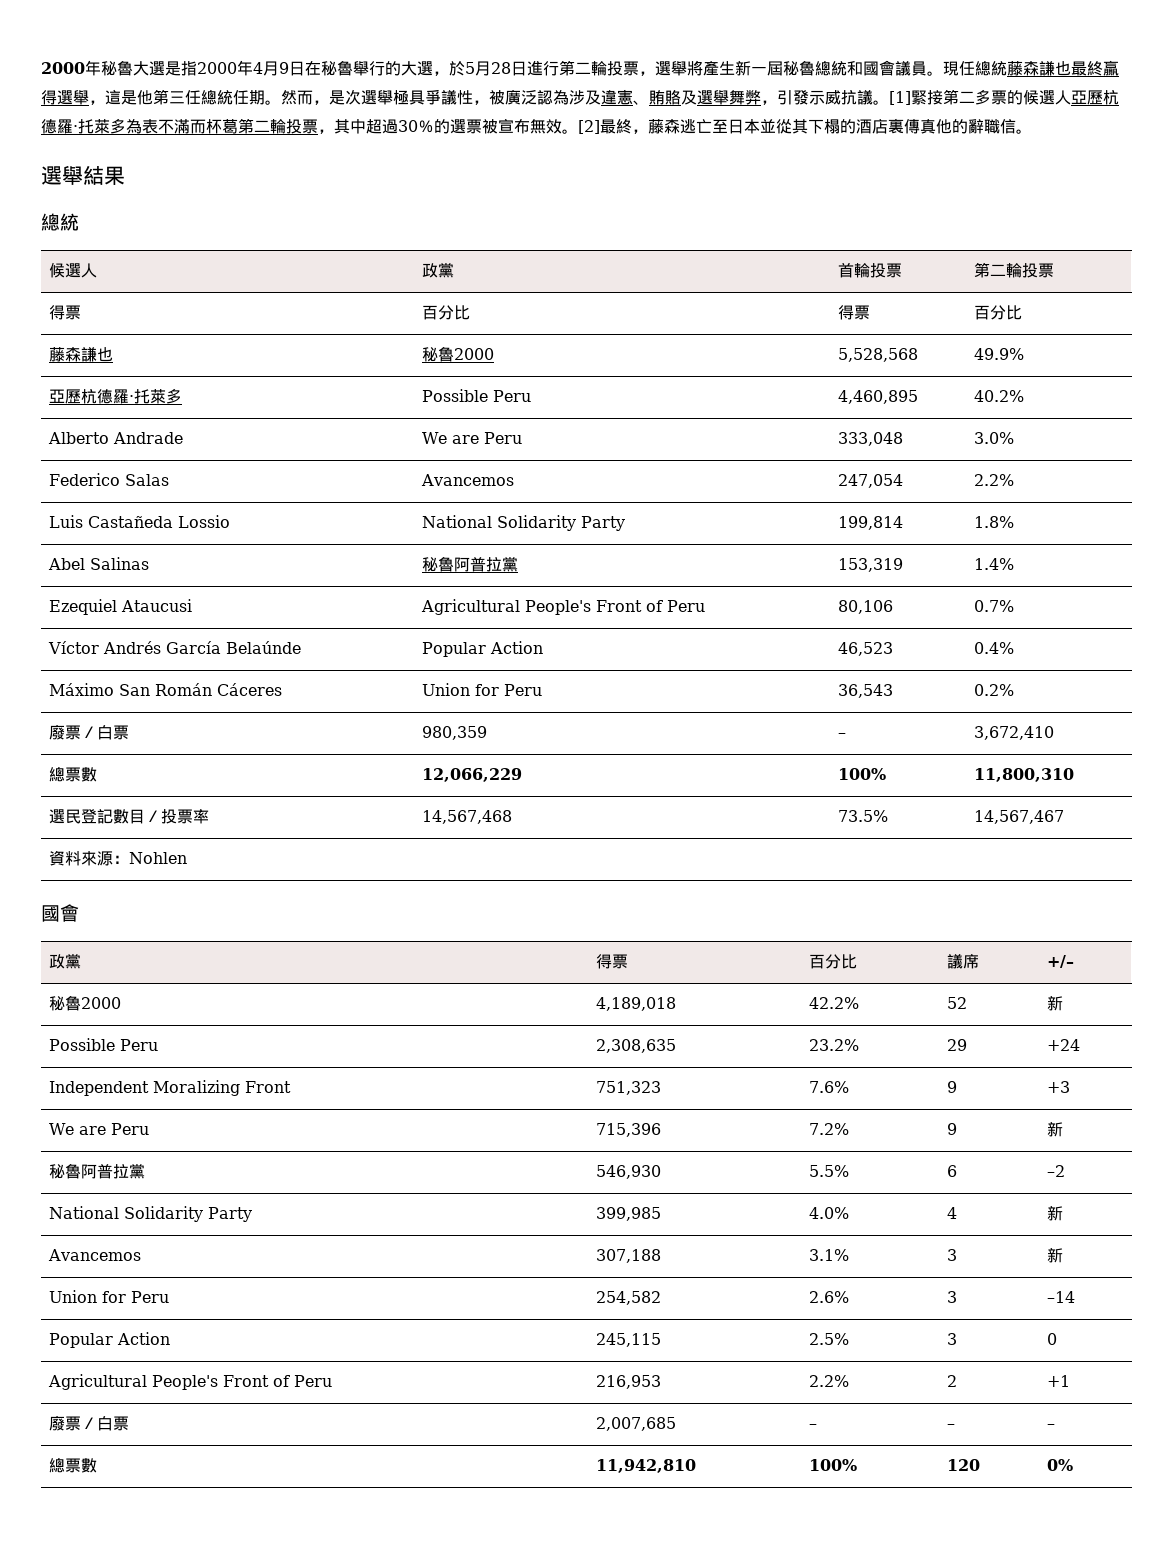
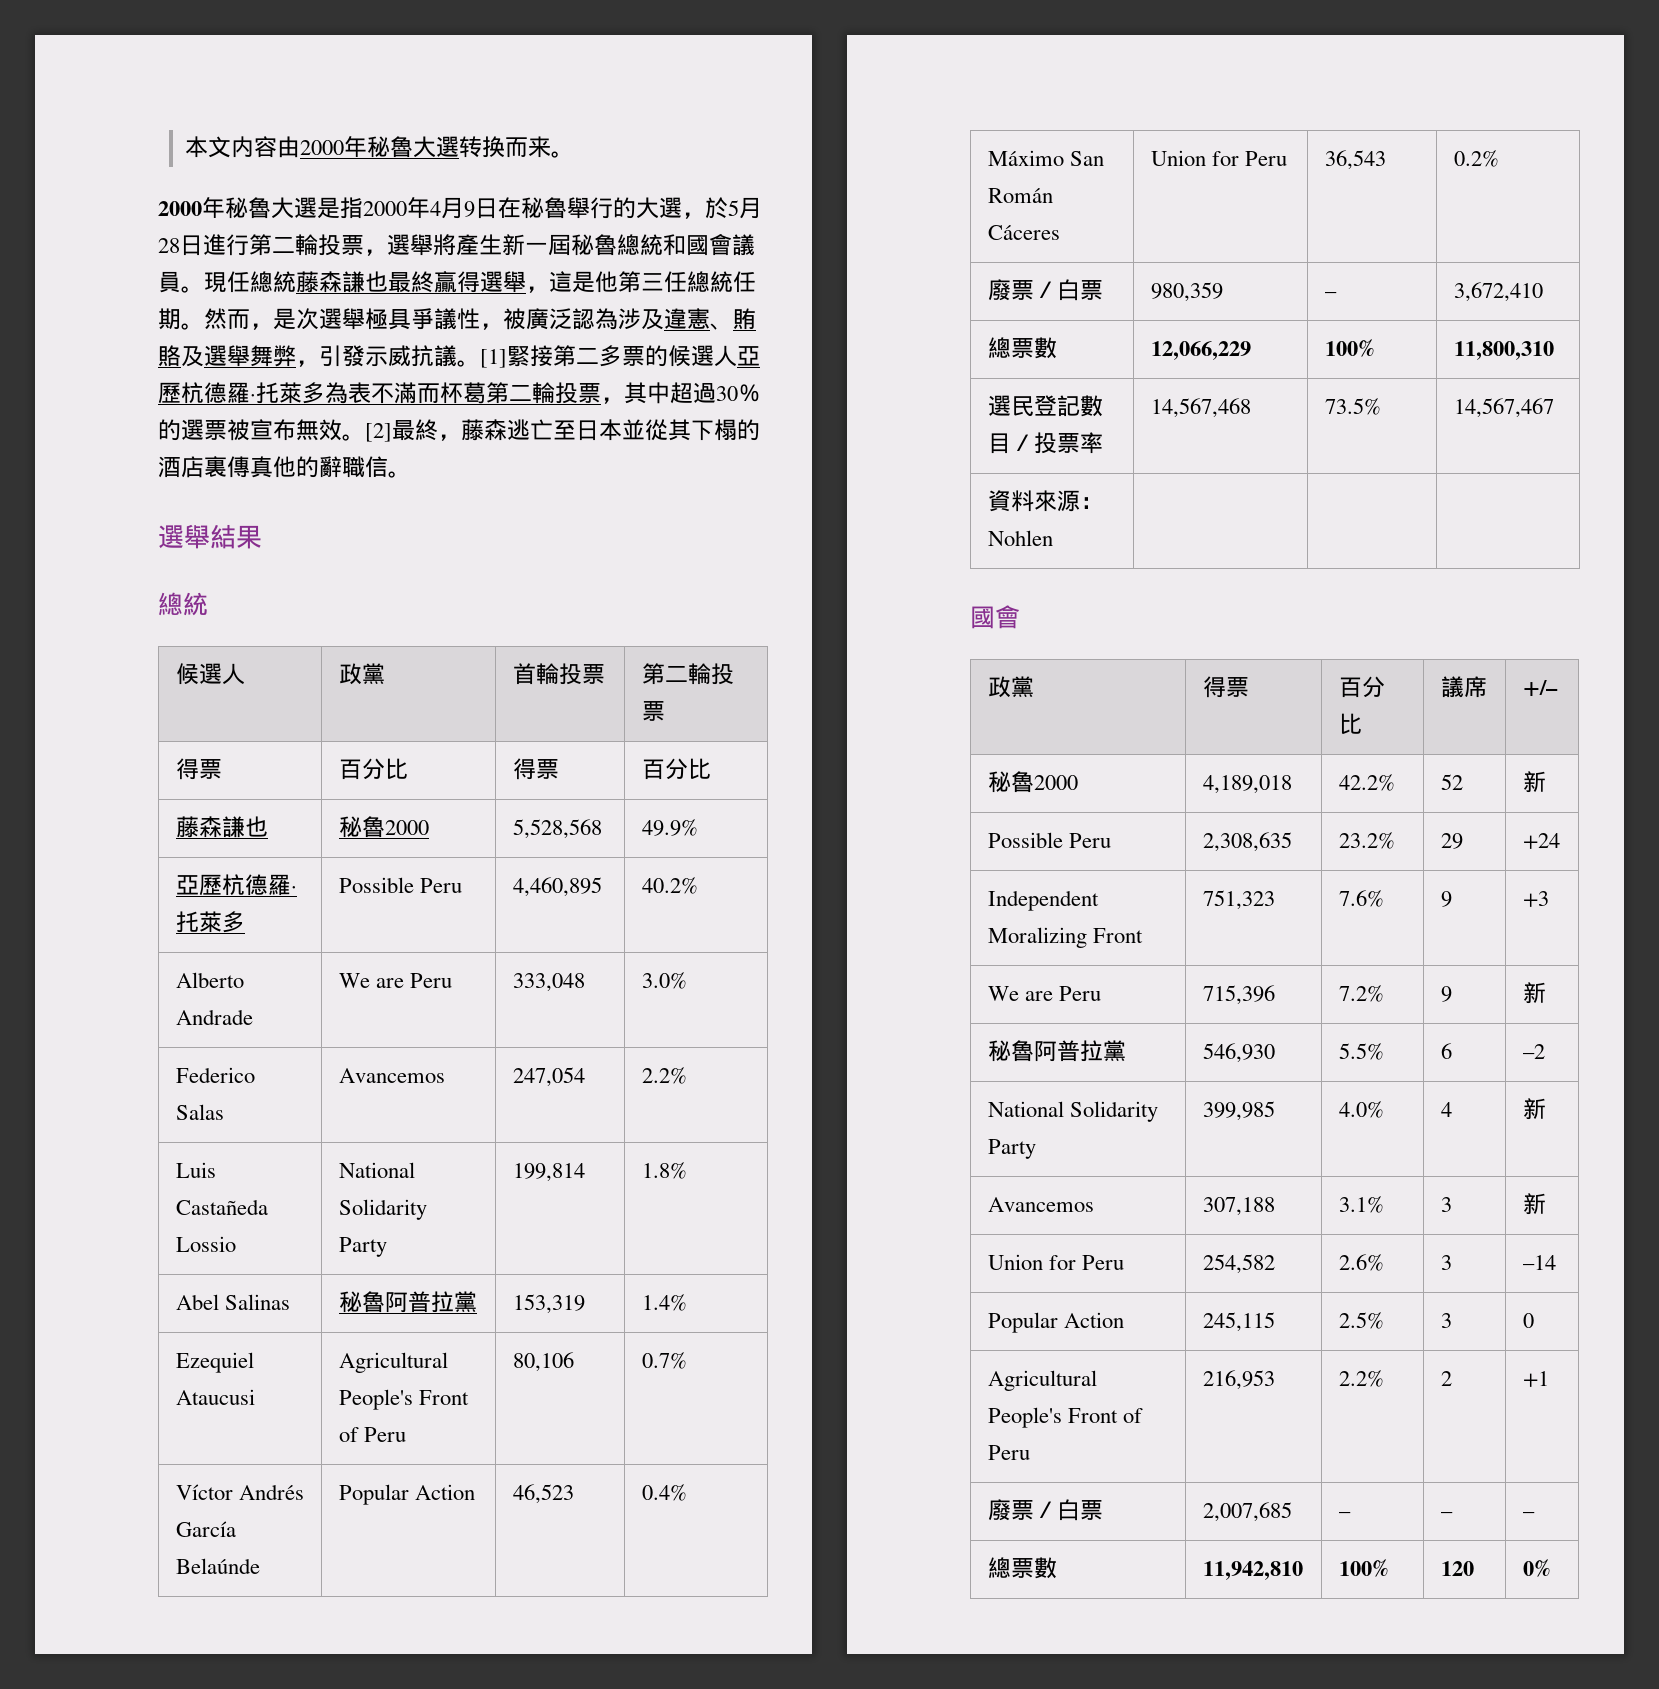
(41, 68) none -> [184,136,574,158] 本文内容由2000年秘魯大選转换而来。 //

